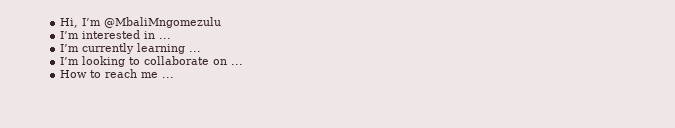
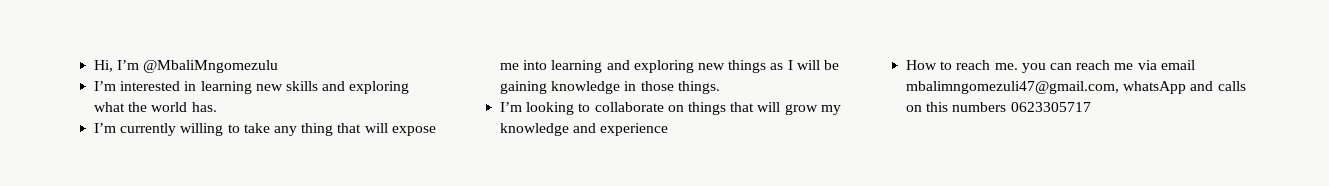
[159,38,172,39] [60,43,202,54] ... // I’m currently learning ... -> [200,81,410,94] [94,102,217,112] [94,123,436,136] [500,60,839,73] [500,81,720,94] learning new skills and exploring what the world has. // I’m currently willing to take any thing that will expose me into learning and exploring new things as I will be gaining knowledge in those things.
[231,64,244,65] [60,69,175,78] ... // How to reach me ... -> [687,102,841,115] [500,123,669,136] [906,60,1195,73] [906,81,1246,94] [906,102,1091,112] things that will grow my knowledge and experience // How to reach me. you can reach me via email mbalimngomezuli47@gmail.com, whatsApp and calls on this numbers 0623305717

